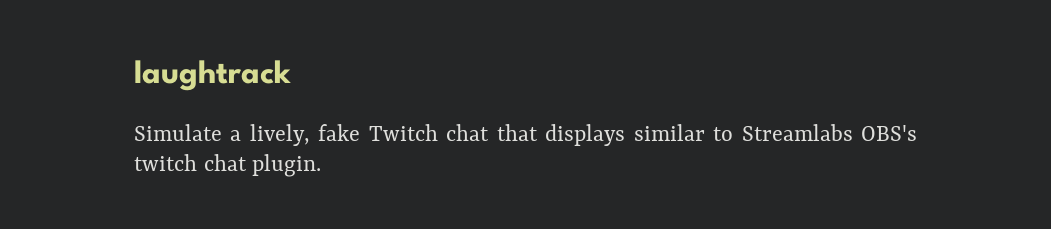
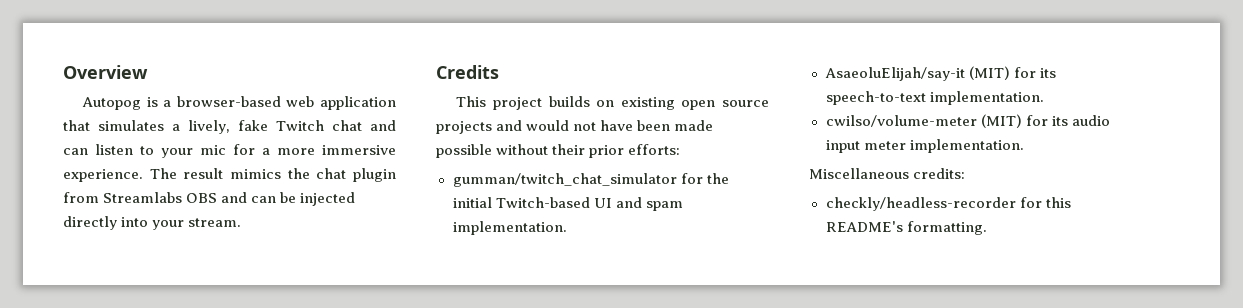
[134,60,291,91] [134,124,222,141] laughtrack // Simulate -> [63,65,148,79] [82,96,397,110] [63,120,164,131] Overview // Autopog is a browser-based web application that simulates
[496,124,918,146] [134,154,322,177] that displays similar to Streamlabs OBS's twitch chat plugin. -> [370,120,396,131] [63,144,396,158] [63,168,396,182] [63,192,356,206] [63,216,242,230] [436,65,499,79] [456,96,769,110] [436,120,714,134] [436,144,681,158] [452,173,729,187] [452,197,683,211] [452,221,567,235] [824,66,1056,81] [825,91,1044,105] [825,114,1110,128] [825,139,1024,153] [809,168,966,179] [825,197,1071,211] [825,221,987,235] and can listen to your mic for a more immersive experience. The result mimics the chat plugin from Streamlabs OBS and can be injected directly into your stream. // Credits // This project builds on existing open source projects and would not have been made possible without their prior efforts: // gumman/twitch_chat_simulator for the initial Twitch-based UI and spam implementation. // AsaeoluElijah/say-it (MIT) for its speech-to-text implementation. // cwilso/volume-meter (MIT) for its audio input meter implementation. // Miscellaneous credits: // checkly/headless-recorder for this README's formatting.

